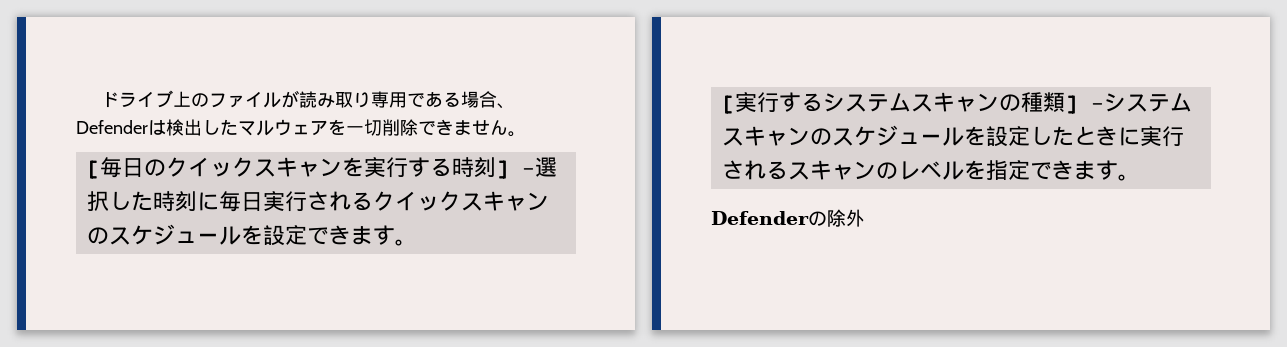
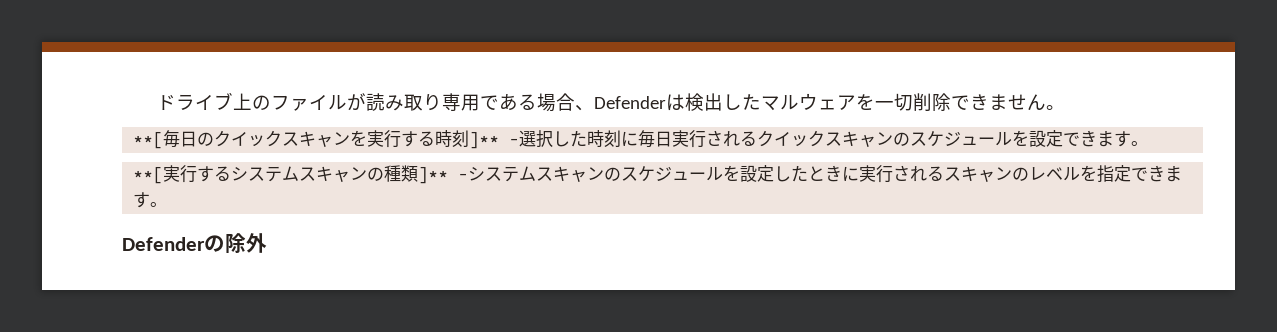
[86,160,100,179] [ -> [133,131,164,149] **[
[495,160,509,179] ] -> [469,131,500,149] ]**
[721,95,735,114] [ -> [133,166,164,184] **[
[1064,95,1078,114] ] -> [418,166,449,184] ]**

